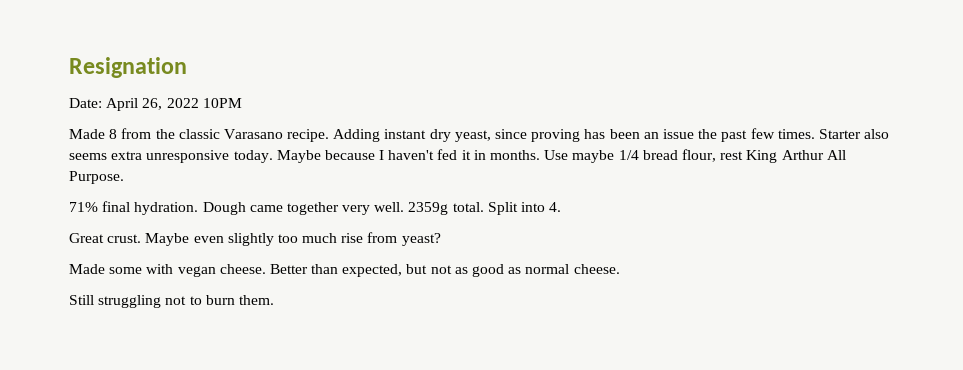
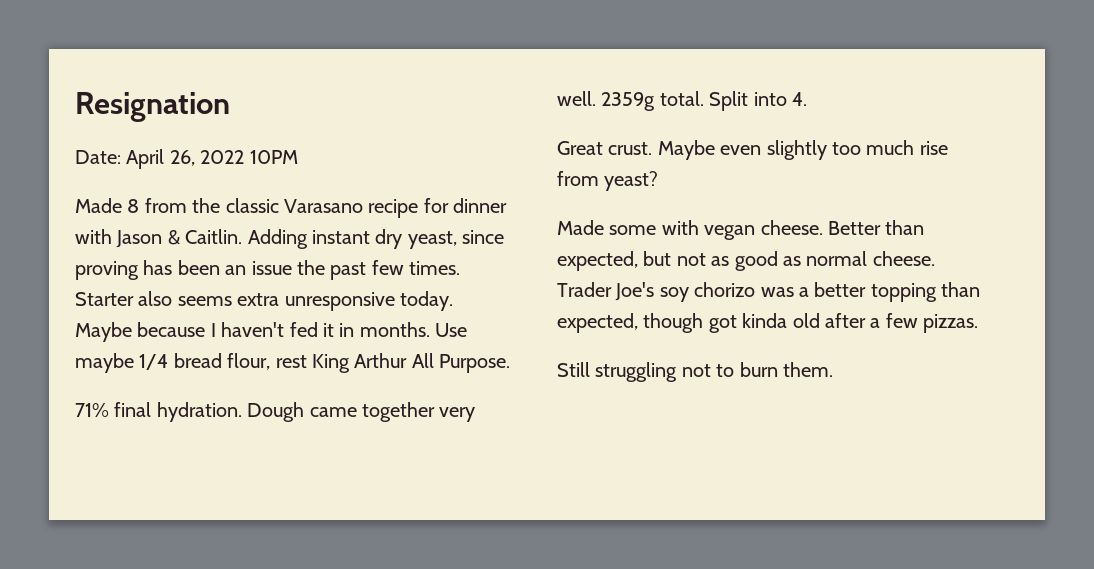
[287,129,330,142] recipe. -> [368,198,508,218] [75,229,243,248] recipe for dinner with Jason & Caitlin.
(620, 269) none -> [557,282,981,302] [557,313,979,333] Trader Joe's soy chorizo was a better topping than expected, though got kinda old after a few pizzas.

